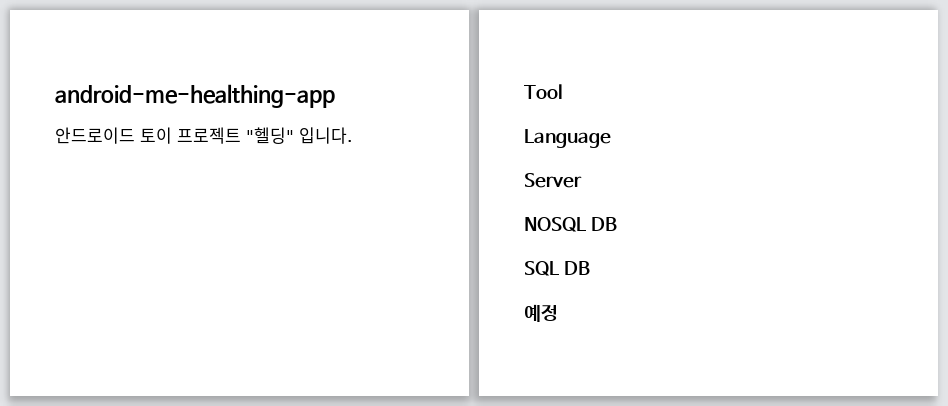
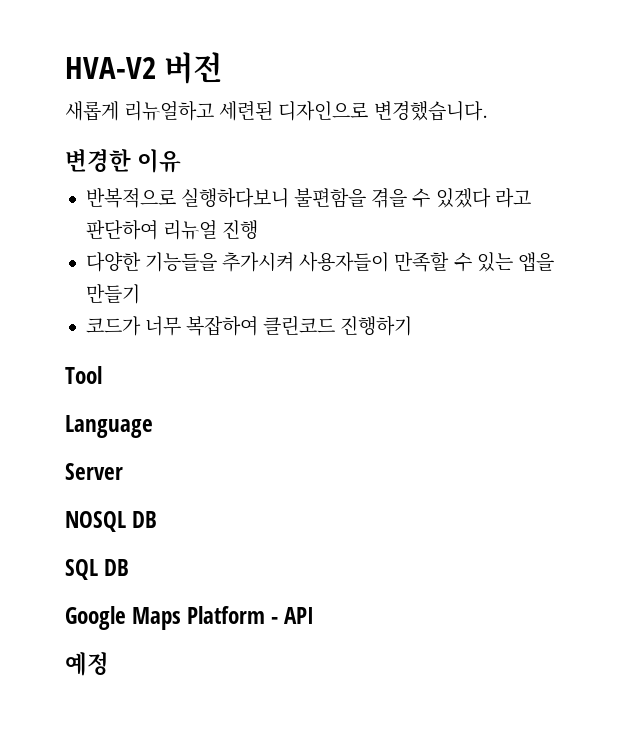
[55,84,335,108] [55,127,352,144] android-me-healthing-app // 안드로이드 토이 프로젝트 "헬딩" 입니다. -> [65,52,223,84] [65,101,488,121] [65,149,182,173] [85,188,531,208] [85,220,259,240] [85,252,554,272] [85,284,140,304] [85,316,413,336] HVA-V2 버전 // 새롭게 리뉴얼하고 세련된 디자인으로 변경했습니다. // 변경한 이유 // 반복적으로 실행하다보니 불편함을 겪을 수 있겠다 라고 판단하여 리뉴얼 진행 // 다양한 기능들을 추가시켜 사용자들이 만족할 수 있는 앱을 만들기 // 코드가 너무 복잡하여 클린코드 진행하기
(590, 268) none -> [65,606,315,630] // Google Maps Platform - API

